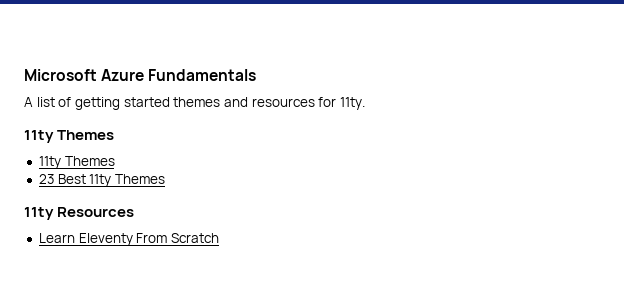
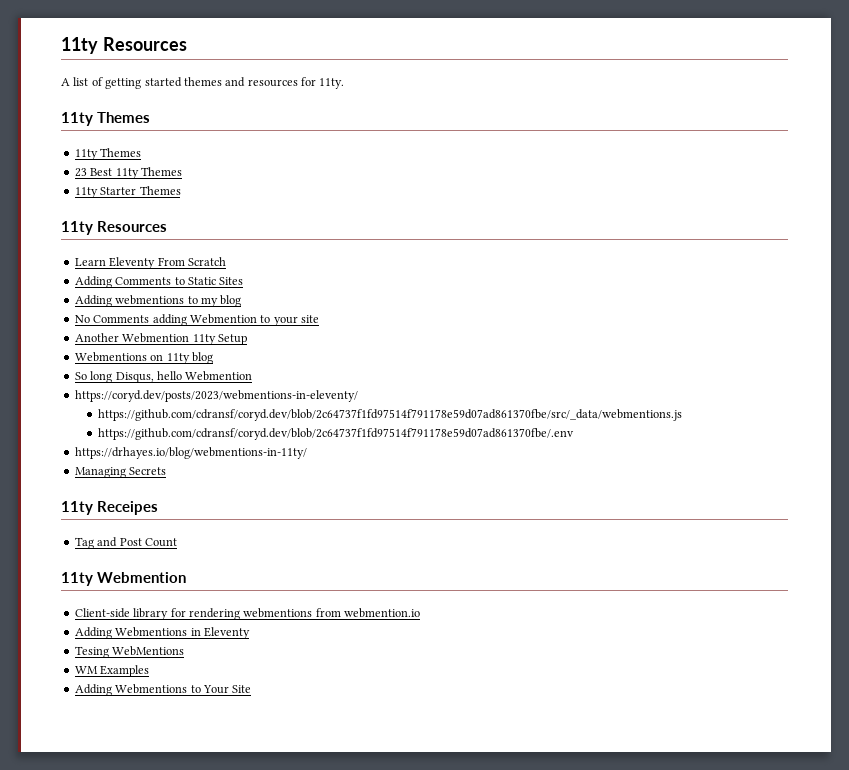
[24,69,257,81] Microsoft Azure Fundamentals -> [61,37,187,54] 11ty Resources
(165, 179) none -> [74,186,181,198] // 11ty Starter Themes
(219, 238) none -> [74,276,244,288] [74,295,242,307] [74,314,319,326] [74,333,247,345] [74,352,213,364] [74,371,253,383] [74,390,358,402] [97,409,682,421] [97,428,574,440] [74,447,307,459] [74,467,167,478] [61,501,159,515] [74,537,177,549] [61,572,187,586] [74,608,420,620] [74,627,250,639] [74,646,185,658] [74,665,150,677] [74,684,252,696] // Adding Comments to Static Sites // Adding webmentions to my blog // No Comments adding Webmention to your site // Another Webmention 11ty Setup // Webmentions on 11ty blog // So long Disqus, hello Webmention // https://coryd.dev/posts/2023/webmentions-in-eleventy/ // https://github.com/cdransf/coryd.dev/blob/2c64737f1fd97514f791178e59d07ad861370fbe/src/_data/webmentions.js // https://github.com/cdransf/coryd.dev/blob/2c64737f1fd97514f791178e59d07ad861370fbe/.env // https://drhayes.io/blog/webmentions-in-11ty/ // Managing Secrets // 11ty Receipes // Tag and Post Count // 11ty Webmention // Client-side library for rendering webmentions from webmention.io // Adding Webmentions in Eleventy // Tesing WebMentions // WM Examples // Adding Webmentions to Your Site

